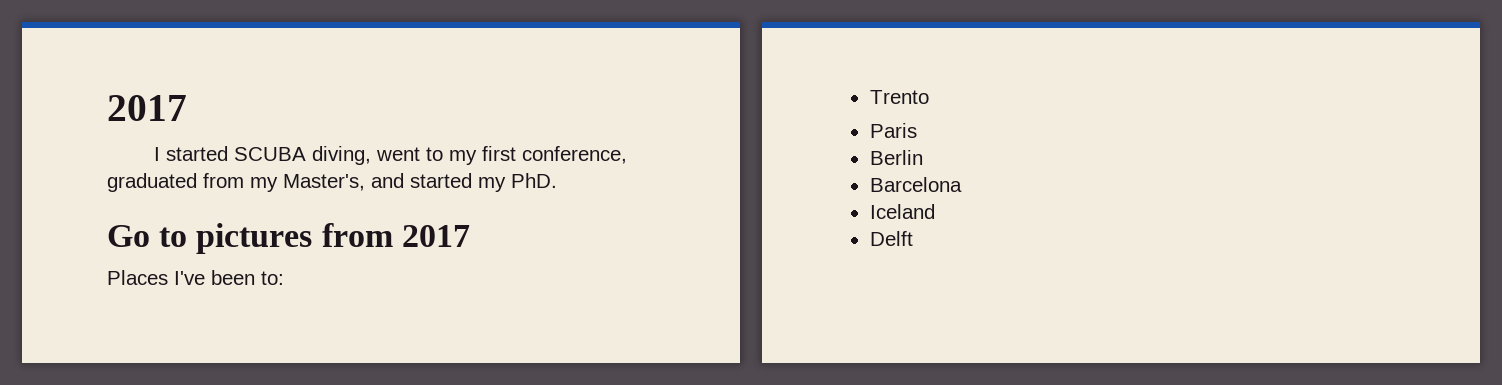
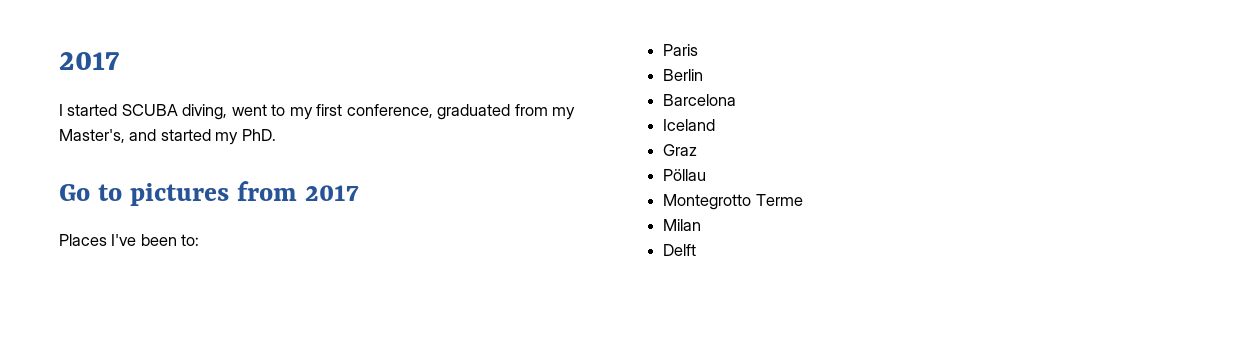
[869,90,929,104] // Trento -> (200, 240) none
(935, 211) none -> [663,144,698,156] [663,169,707,181] [663,194,803,210] [663,219,702,231] // Graz // Pöllau // Montegrotto Terme // Milan

